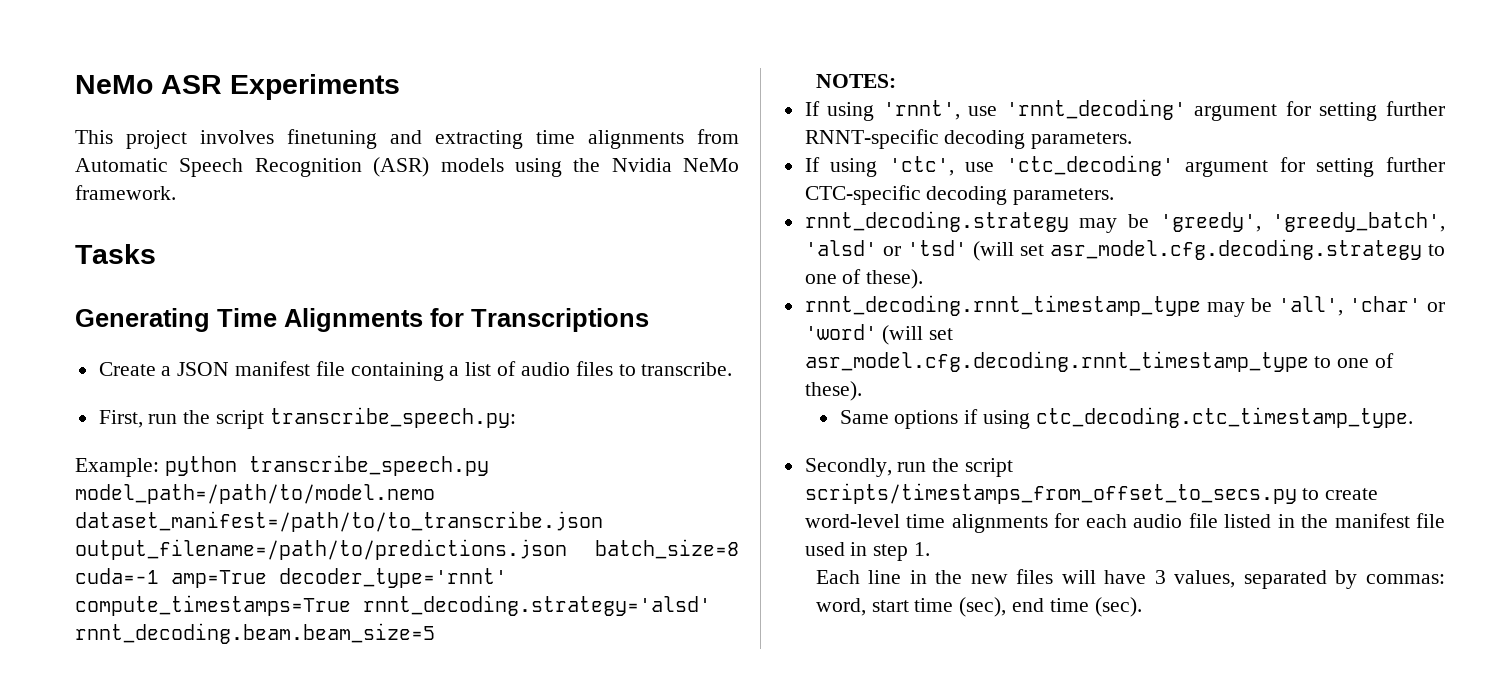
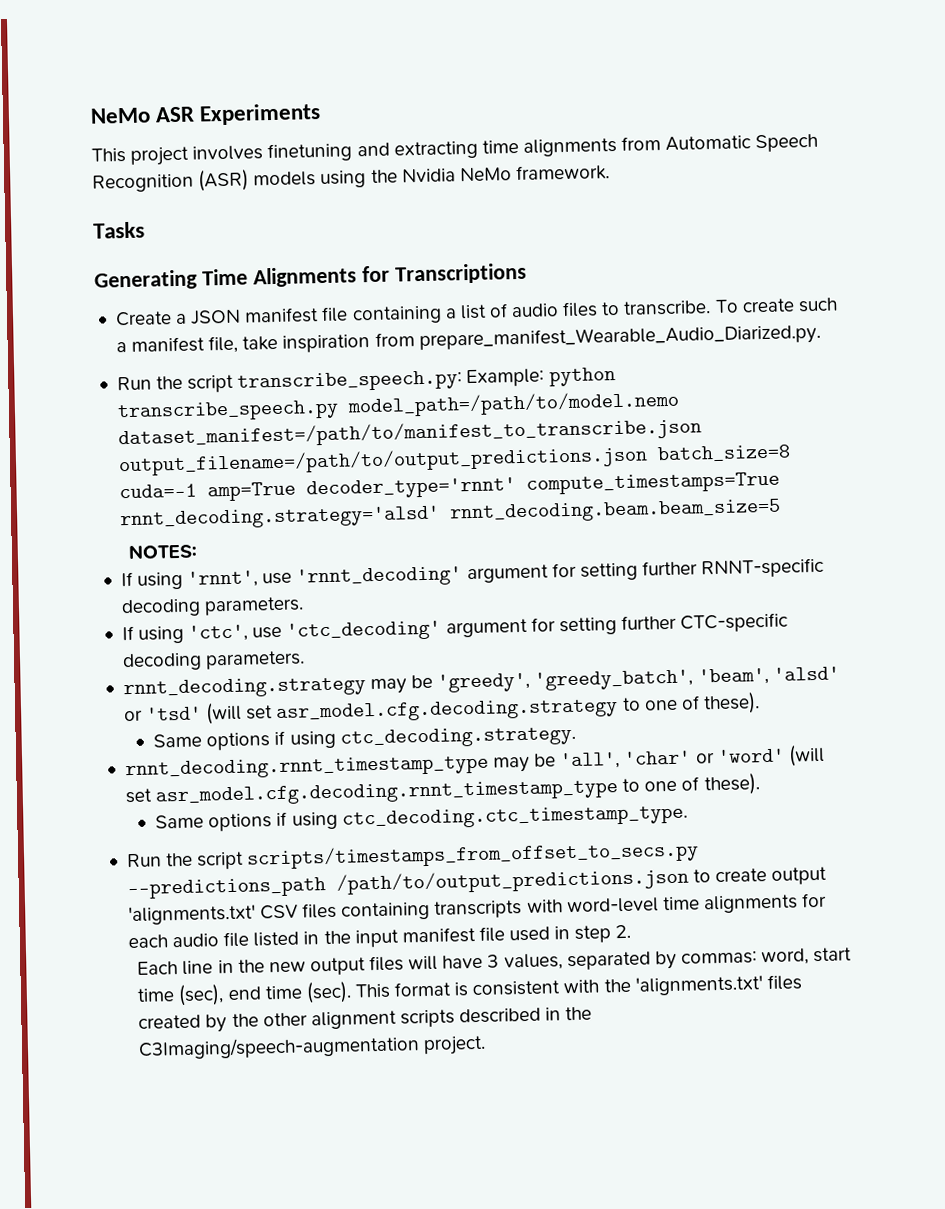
[98,410,178,428] // First, run -> [714,297,838,313] [115,323,821,354] [116,376,152,391] To create such a manifest file, take inspiration from prepare_manifest_Wearable_Audio_Diarized.py. // Run
(516, 417) // -> (463, 381) none
[75,511,603,532] [75,539,567,560] dataset_manifest=/path/to/to_transcribe.json output_filename=/path/to/predictions.json -> [117,417,702,450] [117,445,648,477] dataset_manifest=/path/to/manifest_to_transcribe.json output_filename=/path/to/output_predictions.json
(1445, 222) none -> [697,667,769,686] 'beam',
(924, 279) none -> [153,725,576,751] // Same options if using ctc_decoding.strategy.
[804,458,927,477] Secondly, run -> [126,853,162,868] Run
[1302,488,1379,500] to create -> [126,866,828,900] [127,899,563,926] --predictions_path /path/to/output_predictions.json to create output 'alignments.txt' CSV files containing transcripts with
(1329, 521) none -> [354,929,399,948] input
[914,542,931,556] 1. -> [615,924,632,939] 2.
(1008, 579) none -> [309,957,366,976] output
(1142, 607) none -> [354,974,802,999] [138,1006,593,1033] [138,1035,487,1060] This format is consistent with the 'alignments.txt' files created by the other alignment scripts described in the C3Imaging/speech-augmentation project.

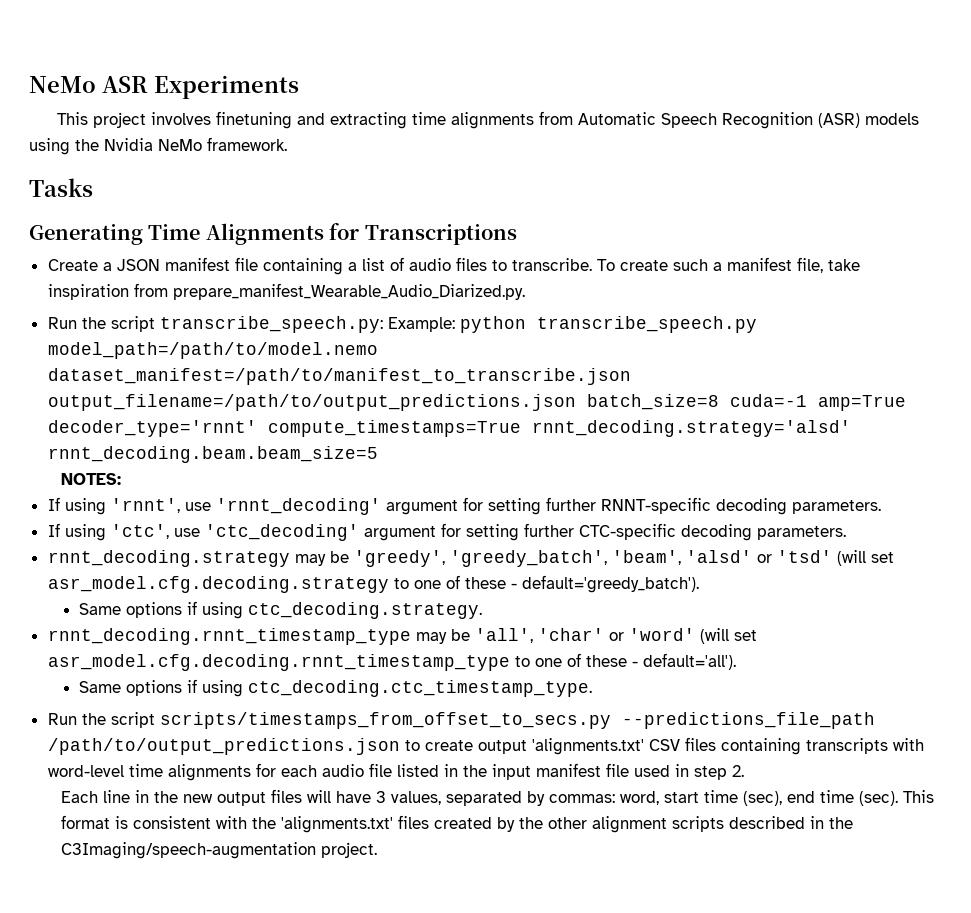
[702,692,760,715] these). -> [464,575,699,593] these - default='greedy_batch').
[703,773,760,796] these). -> [585,653,736,670] these - default='all').
[126,877,326,900] --predictions_path -> [621,712,875,729] --predictions_file_path

